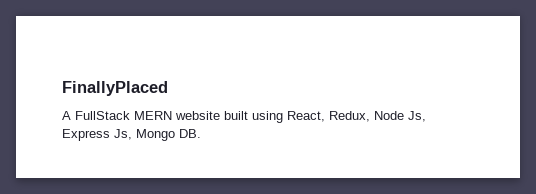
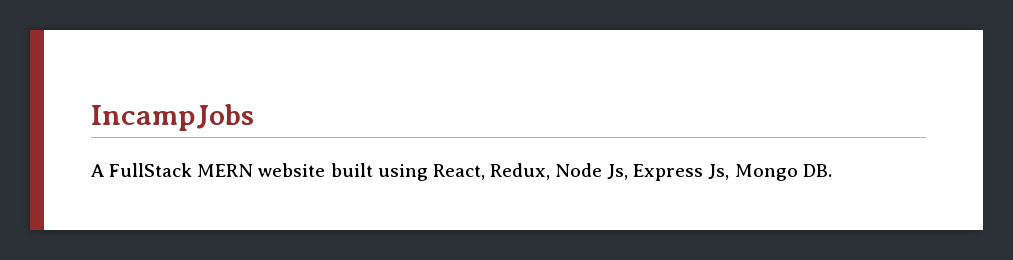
[62,81,168,96] FinallyPlaced -> [91,104,254,131] IncampJobs

